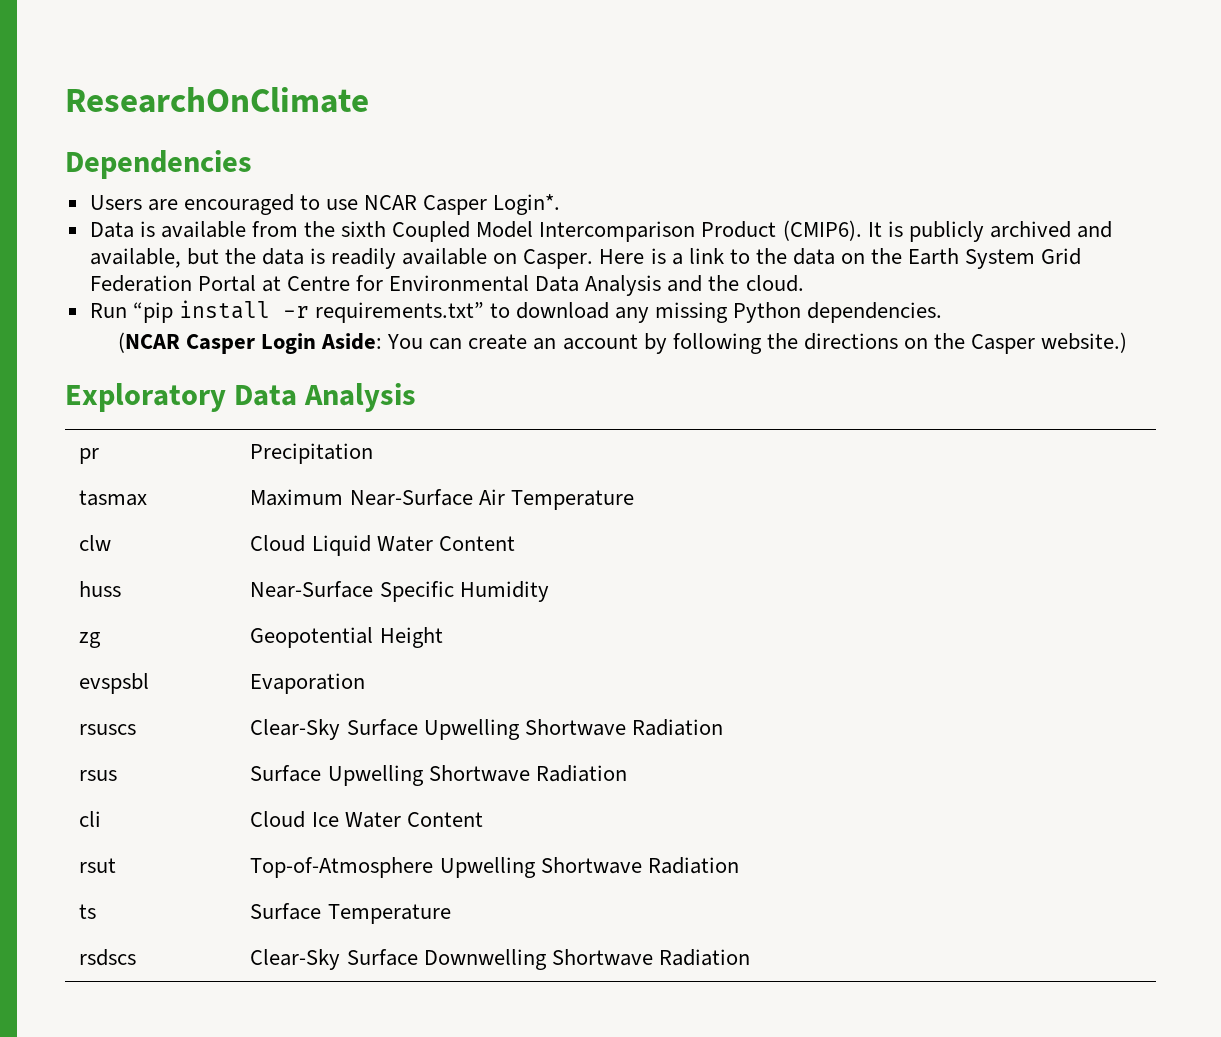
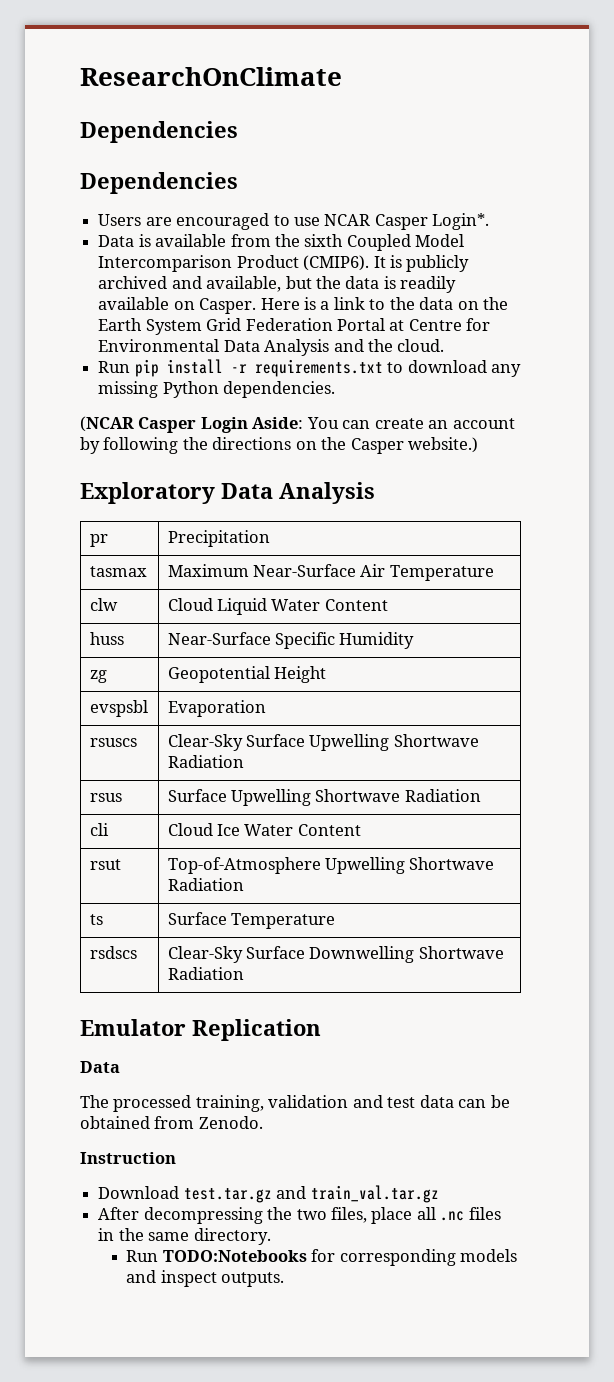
(252, 164) none -> [80,172,238,194] // Dependencies
[132,302,173,323] “pip -> [134,359,159,377] pip
[314,302,484,323] requirements.txt” -> [254,359,383,377] requirements.txt
(750, 957) none -> [80,1019,321,1041] [80,1061,120,1073] [80,1095,510,1112] [80,1116,263,1129] [80,1152,176,1164] [98,1185,439,1203] [98,1207,501,1224] [98,1228,271,1245] [126,1249,518,1266] [126,1270,285,1287] // Emulator Replication // Data // The processed training, validation and test data can be obtained from Zenodo. // Instruction // Download test.tar.gz and train_val.tar.gz // After decompressing the two files, place all .nc files in the same directory. // Run TODO:Notebooks for corresponding models and inspect outputs.

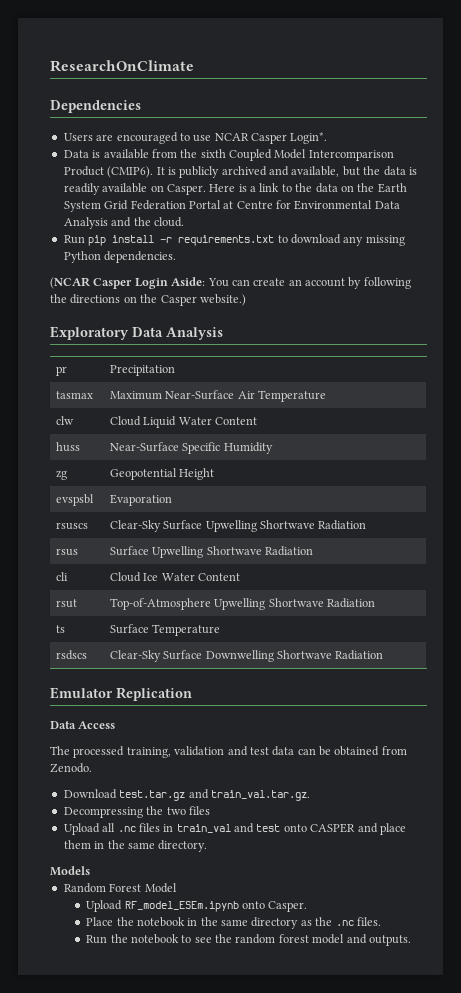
[80,172,238,194] // Dependencies -> (141, 106) none
(120, 1067) none -> [78,721,116,729] Access
[80,1152,176,1164] // Instruction -> (92, 768) none
[310,1185,439,1203] [98,1207,501,1224] [98,1228,271,1245] [126,1249,518,1266] [126,1270,217,1287] train_val.tar.gz // After decompressing the two files, place all .nc files in the same directory. // Run TODO:Notebooks for corresponding models and inspect -> [210,790,310,801] [63,806,210,818] [63,823,406,835] [63,840,208,852] [50,866,90,876] [63,883,177,893] [86,900,308,912] [86,917,381,929] [86,934,367,944] train_val.tar.gz. // Decompressing the two files // Upload all .nc files in train_val and test onto CASPER and place them in the same directory. // Models // Random Forest Model // Upload RF_model_ESEm.ipynb onto Casper. // Place the notebook in the same directory as the .nc files. // Run the notebook to see the random forest model and

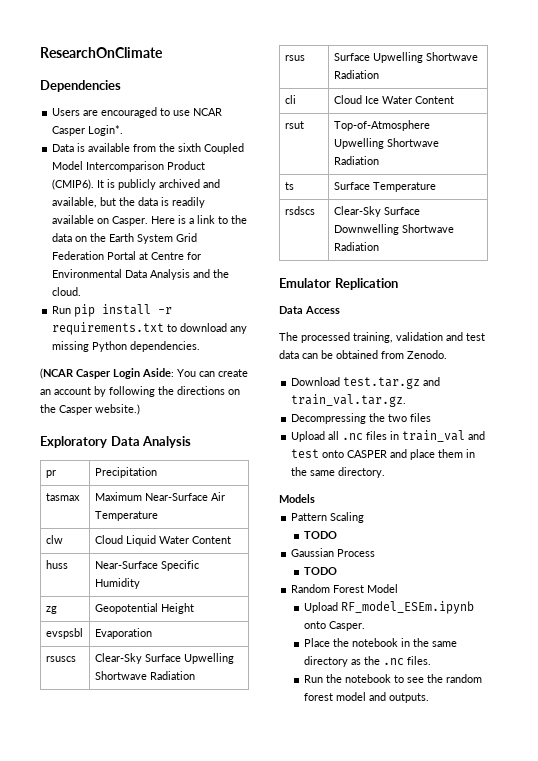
(90, 871) none -> [291,512,365,523] [304,531,338,539] [291,548,376,557] [304,567,338,575] // Pattern Scaling // TODO // Gaussian Process // TODO

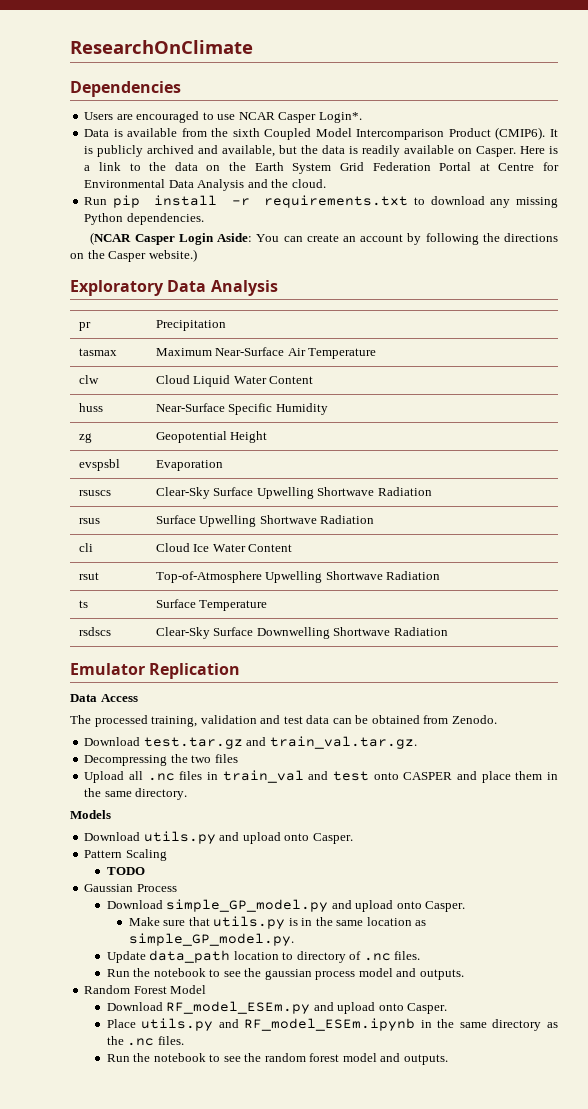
(315, 498) none -> [84,831,353,844] // Download utils.py and upload onto Casper.
[304,567,338,575] TODO -> [106,899,466,912] [128,916,427,929] [128,933,294,946] [106,950,421,963] [106,968,464,980] Download simple_GP_model.py and upload onto Casper. // Make sure that utils.py is in the same location as simple_GP_model.py. // Update data_path location to directory of .nc files. // Run the notebook to see the gaussian process model and outputs.
[304,601,475,614] Upload RF_model_ESEm.ipynb -> [106,1001,376,1014] Download RF_model_ESEm.py and upload
[333,638,399,647] the notebook -> [141,1018,416,1031] utils.py and RF_model_ESEm.ipynb

